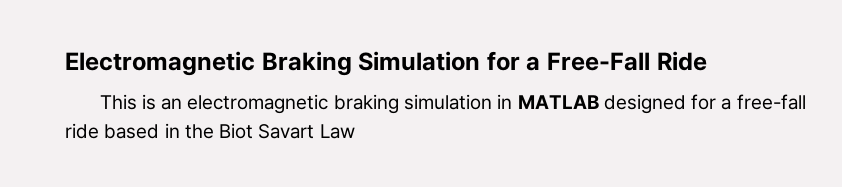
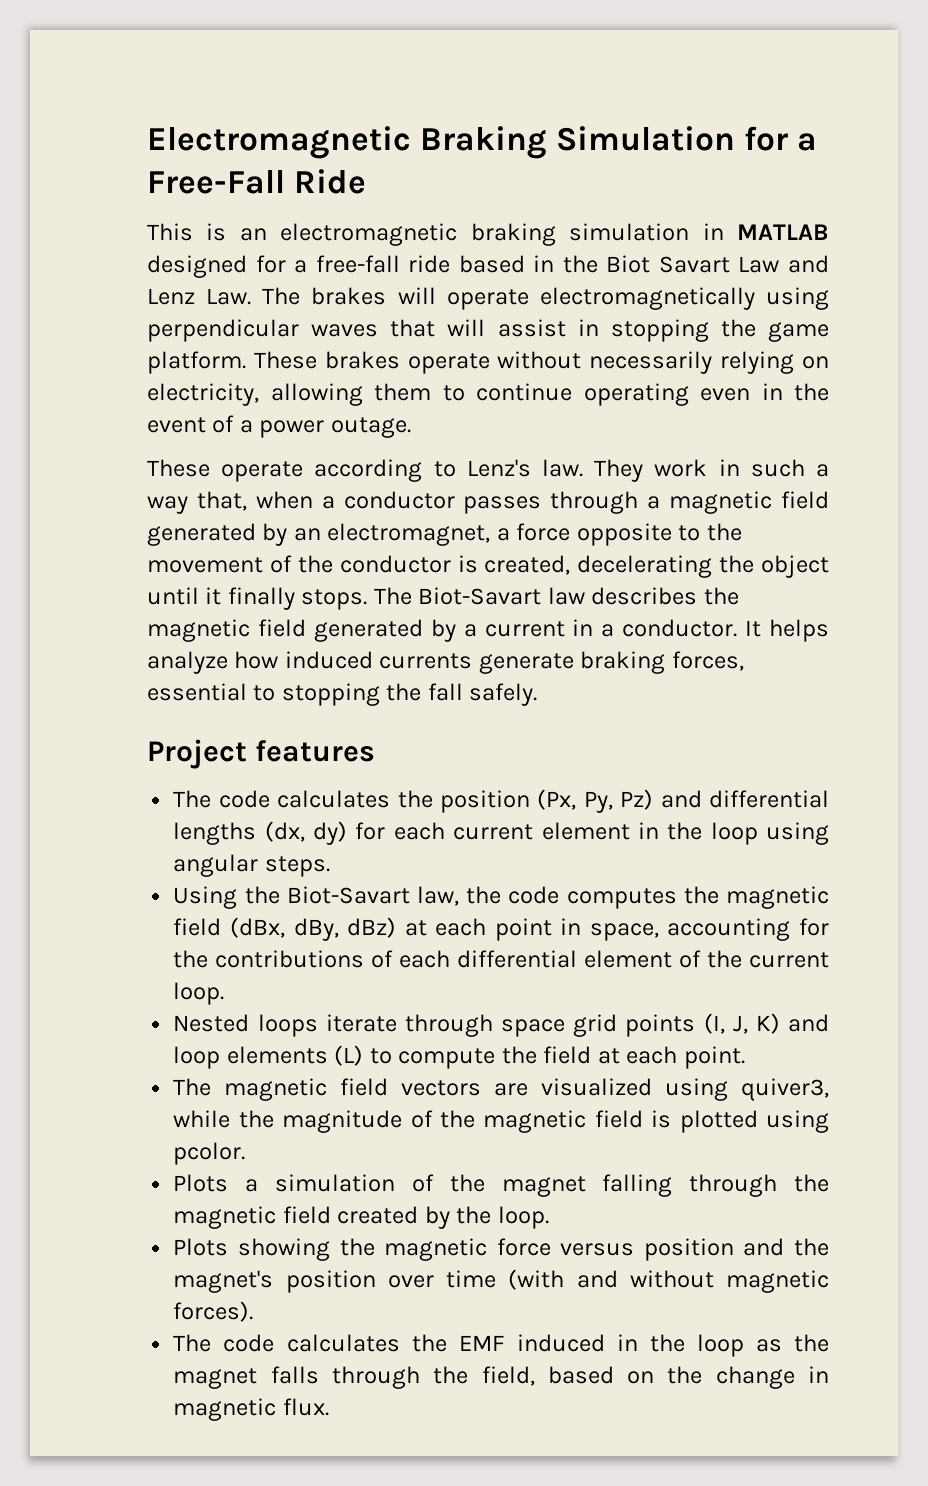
(355, 131) none -> [788,255,829,273] [147,287,829,310] [147,319,829,342] [147,351,829,374] [147,383,829,406] [147,415,411,438] [147,459,829,482] [147,491,829,514] [147,523,742,546] [147,555,829,578] [147,587,739,610] [147,619,829,642] [147,651,744,674] [147,683,538,706] [147,739,376,769] [173,789,829,813] [173,821,829,845] [173,854,330,877] [173,886,829,909] [173,917,829,941] [173,950,830,968] [173,982,225,1005] [173,1013,829,1037] [173,1045,745,1069] [173,1078,829,1101] [173,1110,829,1133] [173,1142,246,1165] [173,1174,829,1197] [173,1206,549,1229] [173,1238,829,1261] [173,1269,830,1293] [173,1301,254,1322] [173,1334,829,1357] [173,1366,829,1389] [173,1398,329,1421] and Lenz Law. The brakes will operate electromagnetically using perpendicular waves that will assist in stopping the game platform. These brakes operate without necessarily relying on electricity, allowing them to continue operating even in the event of a power outage. // These operate according to Lenz's law. They work in such a way that, when a conductor passes through a magnetic field generated by an electromagnet, a force opposite to the movement of the conductor is created, decelerating the object until it finally stops. The Biot-Savart law describes the magnetic field generated by a current in a conductor. It helps analyze how induced currents generate braking forces, essential to stopping the fall safely. // Project features // The code calculates the position (Px, Py, Pz) and differential lengths (dx, dy) for each current element in the loop using angular steps. // Using the Biot-Savart law, the code computes the magnetic field (dBx, dBy, dBz) at each point in space, accounting for the contributions of each differential element of the current loop. // Nested loops iterate through space grid points (I, J, K) and loop elements (L) to compute the field at each point. // The magnetic field vectors are visualized using quiver3, while the magnitude of the magnetic field is plotted using pcolor. // Plots a simulation of the magnet falling through the magnetic field created by the loop. // Plots showing the magnetic force versus position and the magnet's position over time (with and without magnetic forces). // The code calculates the EMF induced in the loop as the magnet falls through the field, based on the change in magnetic flux.

